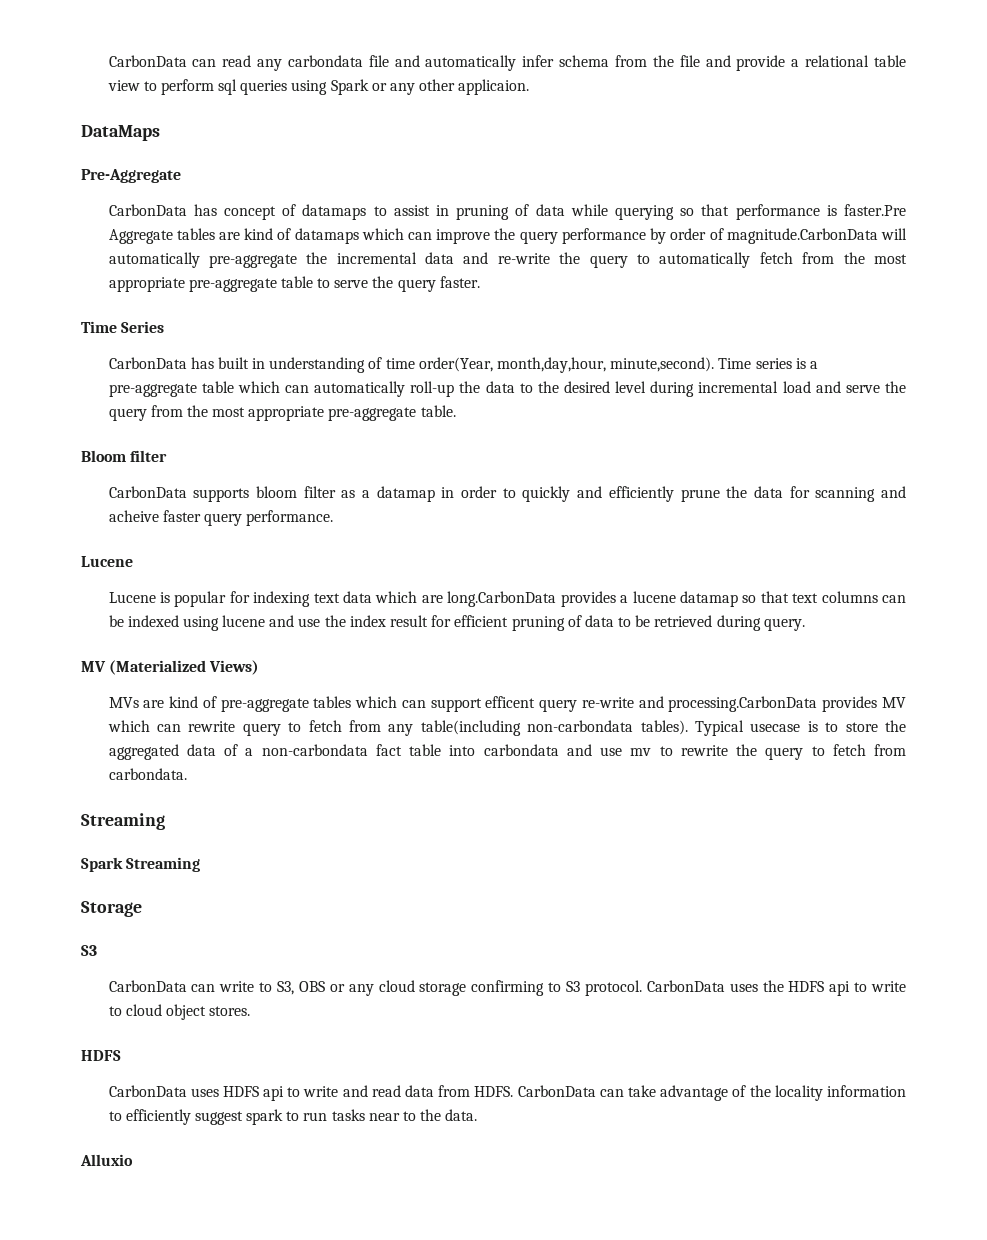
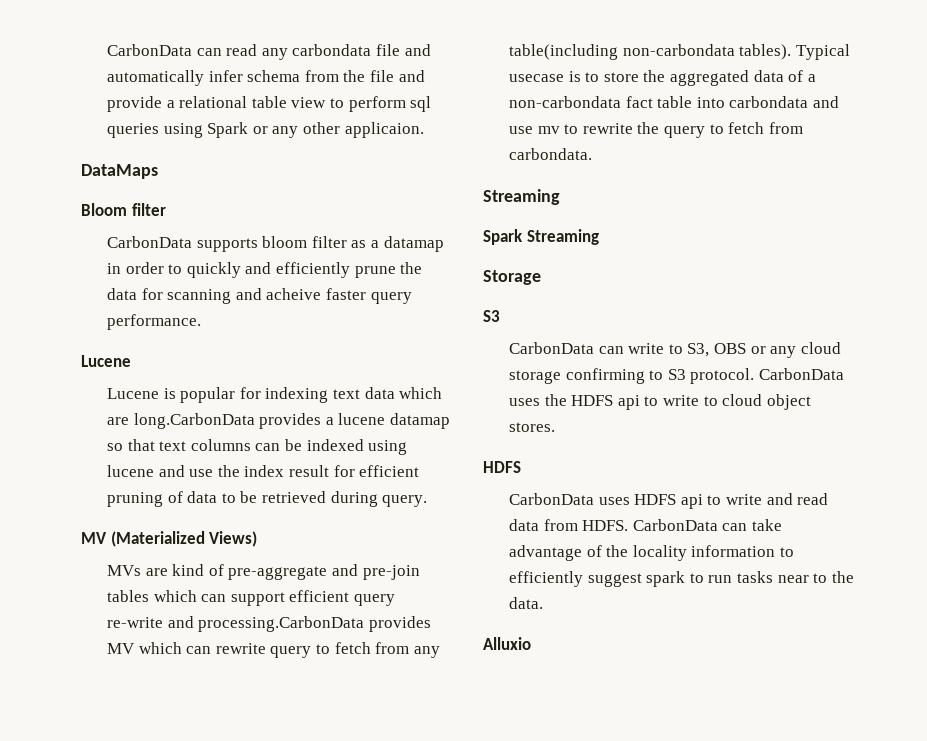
[81,169,181,183] [108,204,906,220] [108,228,907,244] [108,252,908,268] [108,276,480,292] [81,321,165,333] [108,357,818,373] [108,381,907,397] [108,405,456,421] // Pre-Aggregate // CarbonData has concept of datamaps to assist in pruning of data while querying so that performance is faster.Pre Aggregate tables are kind of datamaps which can improve the query performance by order of magnitude.CarbonData will automatically pre-aggregate the incremental data and re-write the query to automatically fetch from the most appropriate pre-aggregate table to serve the query faster. // Time Series // CarbonData has built in understanding of time order(Year, month,day,hour, minute,second). Time series is a pre-aggregate table which can automatically roll-up the data to the desired level during incremental load and serve the query from the most appropriate pre-aggregate table. -> (158, 171) none
(309, 705) none -> [331,564,420,580] and pre-join
[485,696,536,708] efficent -> [289,590,350,602] efficient

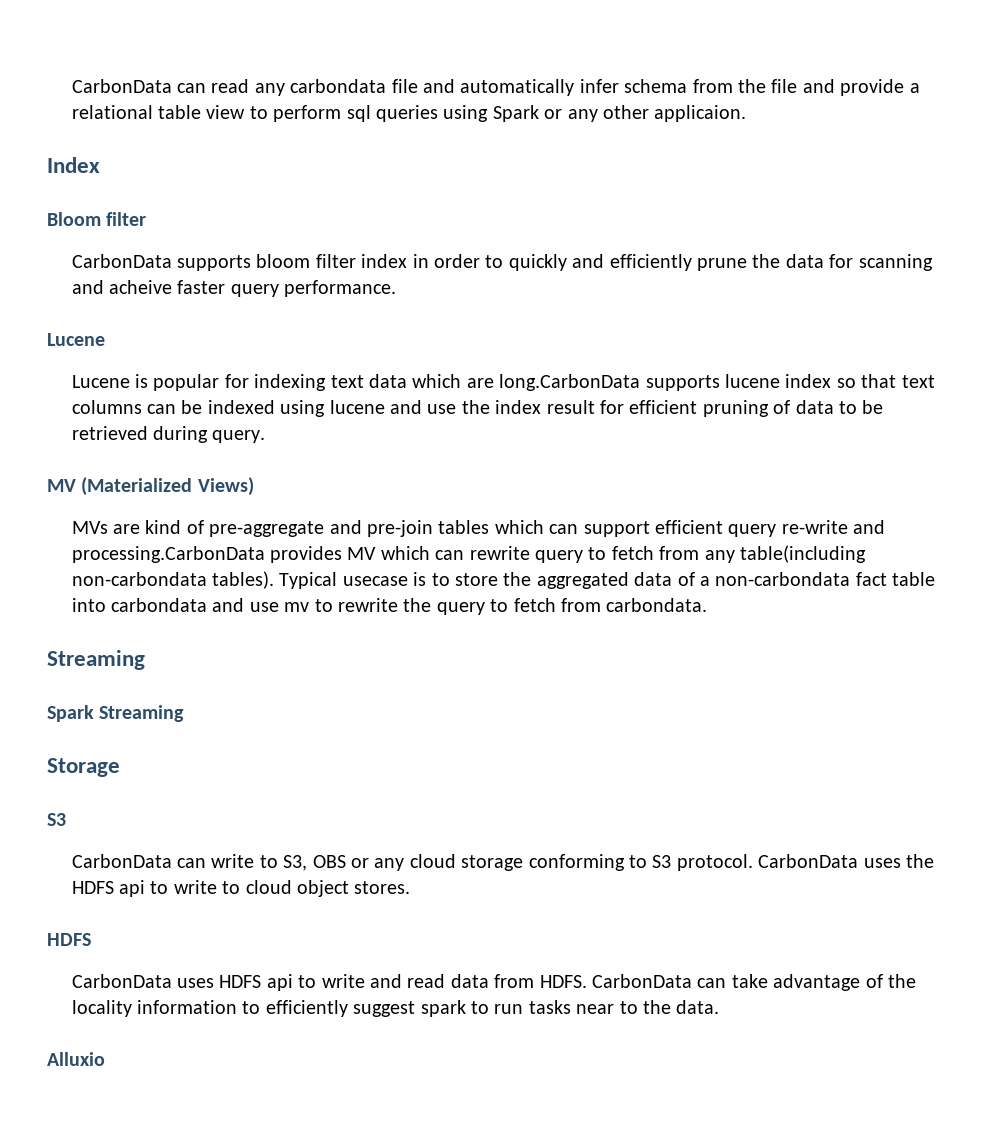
[81,164,158,179] DataMaps -> [47,157,100,173] Index
[351,236,444,252] as a datamap -> [361,254,408,268] index
[259,413,450,429] provides a lucene datamap -> [645,374,832,391] supports lucene index
[565,368,645,384] confirming -> [528,854,625,871] conforming

